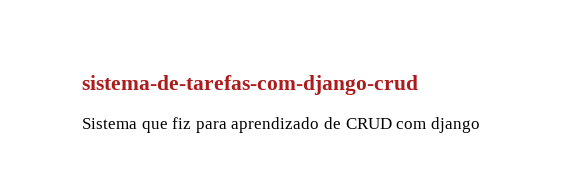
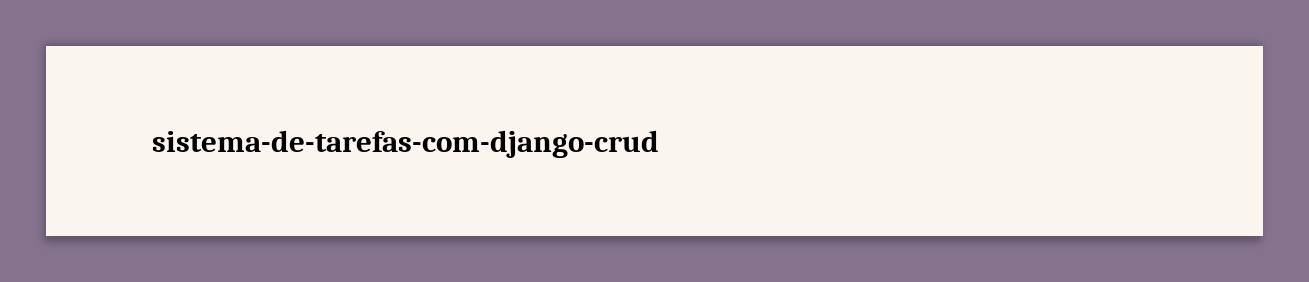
[82,117,480,133] // Sistema que fiz para aprendizado de CRUD com django -> (659, 144) none

